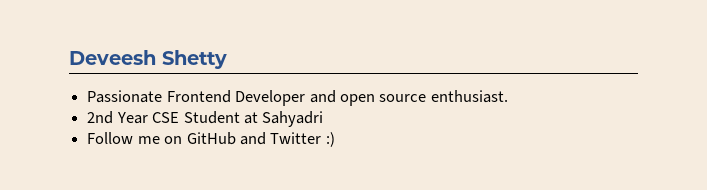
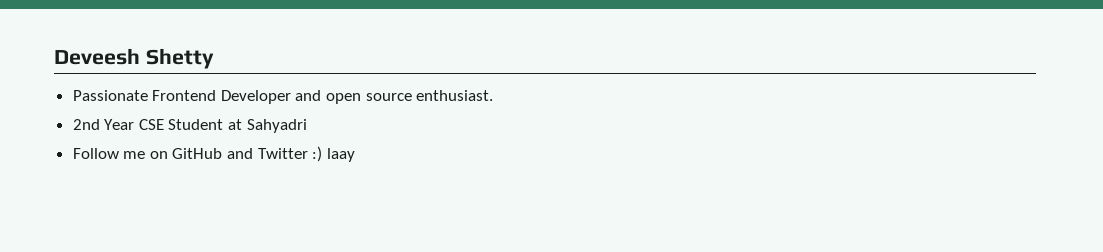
(335, 139) none -> [326,148,355,162] laay

